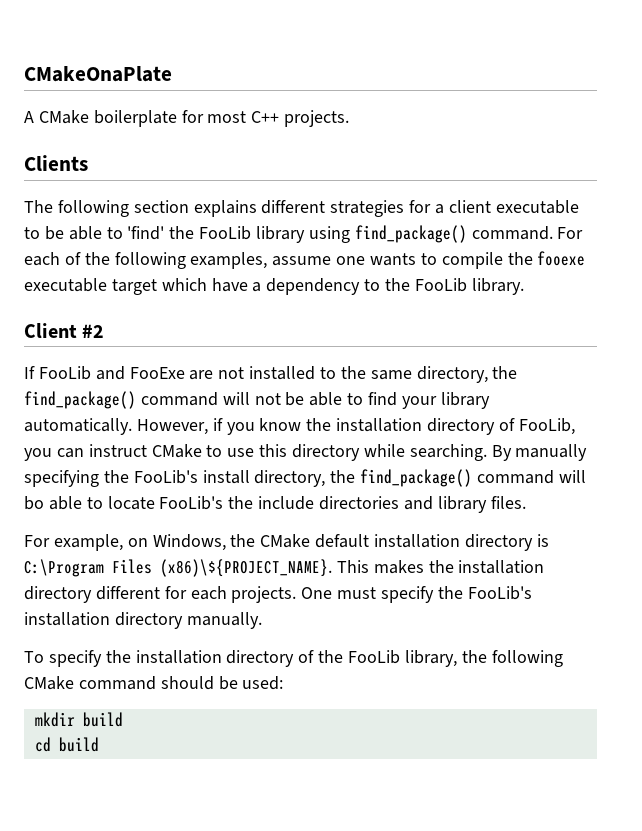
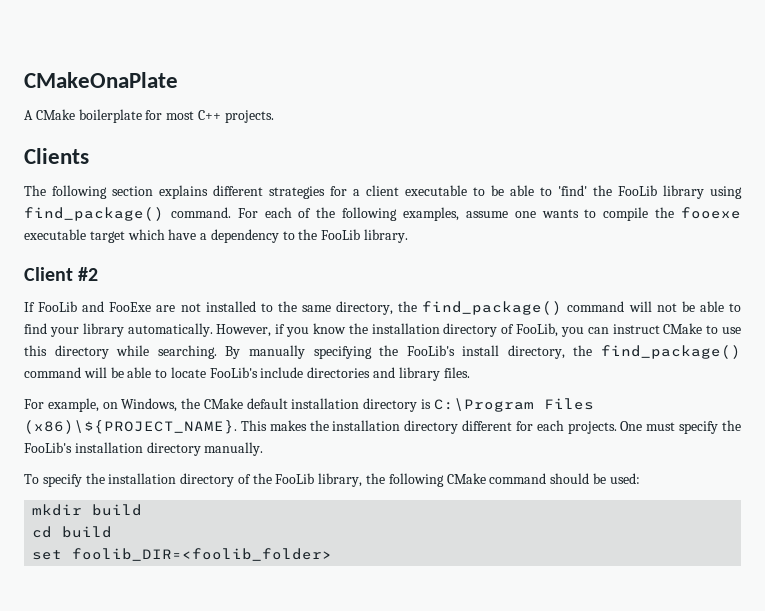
[24,496,44,510] bo -> [110,367,124,378] be
[228,496,254,509] the -> (258, 372) none
(99, 744) none -> [32,548,333,561] // set foolib_DIR=<foolib_folder>

